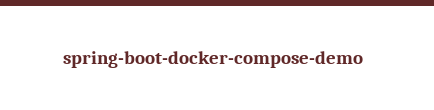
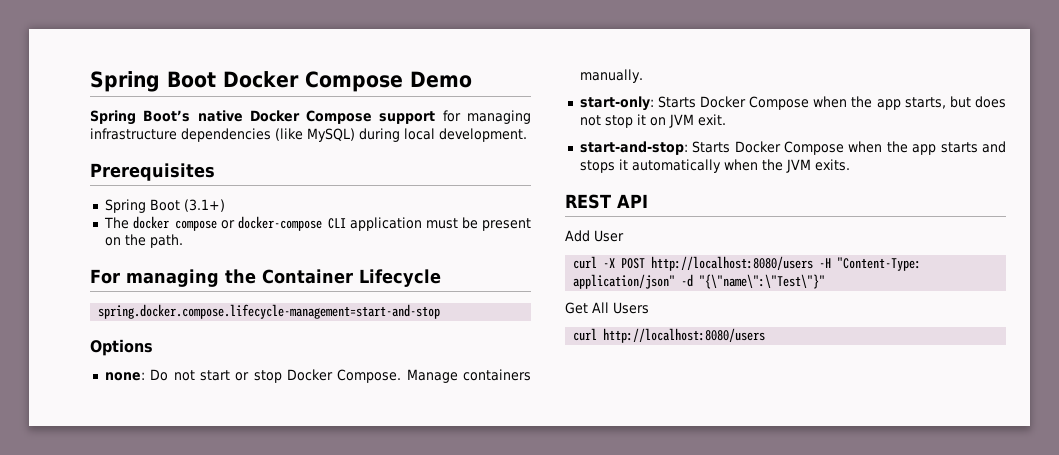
[63,51,363,68] spring-boot-docker-compose-demo -> [90,71,472,92] [90,110,531,125] [90,128,527,142] [90,163,215,181] [104,199,225,213] [103,216,531,231] [104,234,183,248] [90,269,441,287] [98,304,441,319] [90,339,153,356] [104,369,531,383] [579,69,643,83] [579,96,1006,111] [579,114,726,128] [579,141,1006,155] [579,159,850,173] [565,194,648,209] [565,230,624,242] [573,256,922,271] [573,274,826,289] [565,302,649,314] [573,328,766,343] Spring Boot Docker Compose Demo // Spring Boot’s native Docker Compose support for managing infrastructure dependencies (like MySQL) during local development. // Prerequisites // Spring Boot (3.1+) // The docker compose or docker-compose CLI application must be present on the path. // For managing the Container Lifecycle // spring.docker.compose.lifecycle-management=start-and-stop // Options // none: Do not start or stop Docker Compose. Manage containers manually. // start-only: Starts Docker Compose when the app starts, but does not stop it on JVM exit. // start-and-stop: Starts Docker Compose when the app starts and stops it automatically when the JVM exits. // REST API // Add User // curl -X POST http://localhost:8080/users -H "Content-Type: application/json" -d "{\"name\":\"Test\"}" // Get All Users // curl http://localhost:8080/users

